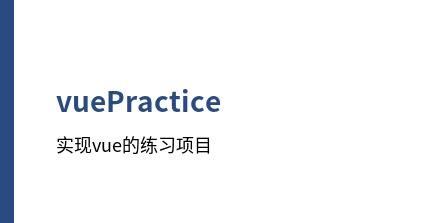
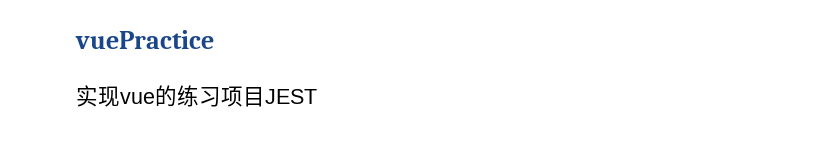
(212, 145) none -> [265,89,317,104] JEST

